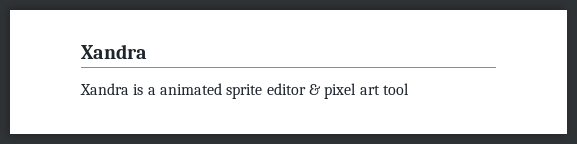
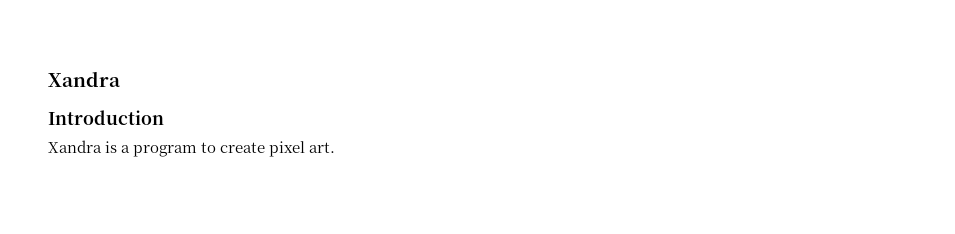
[81,44,147,59] Xandra -> [48,71,121,87] [48,110,164,125] Xandra // Introduction
[159,83,409,99] animated sprite editor & pixel art tool -> [133,141,336,157] program to create pixel art.

